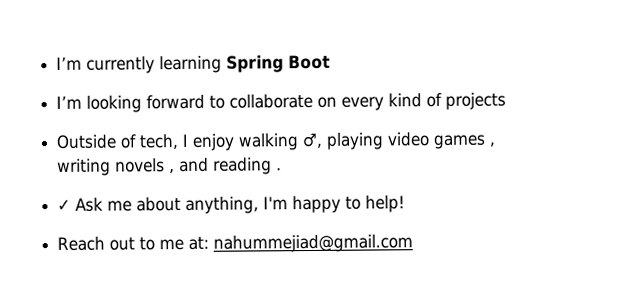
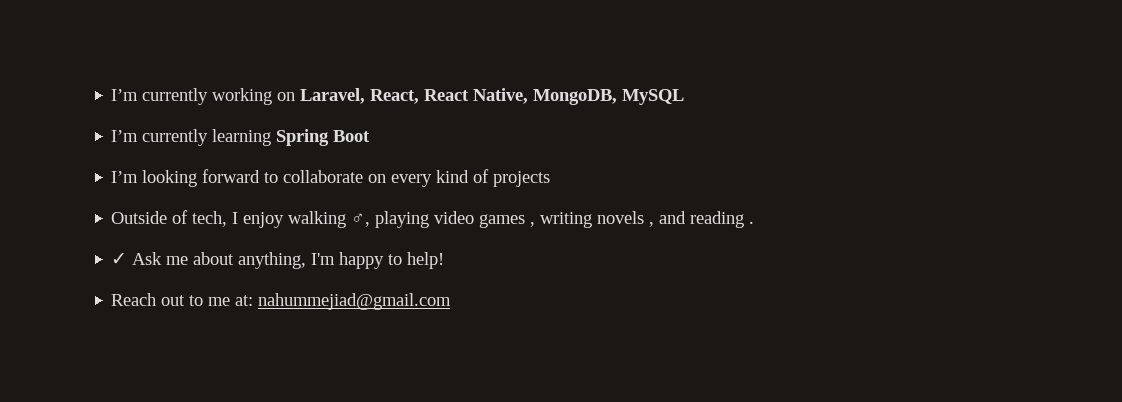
[56,56,156,74] I’m currently -> [111,88,685,105] [111,129,209,146] I’m currently working on Laravel, React, React Native, MongoDB, MySQL // I’m currently

